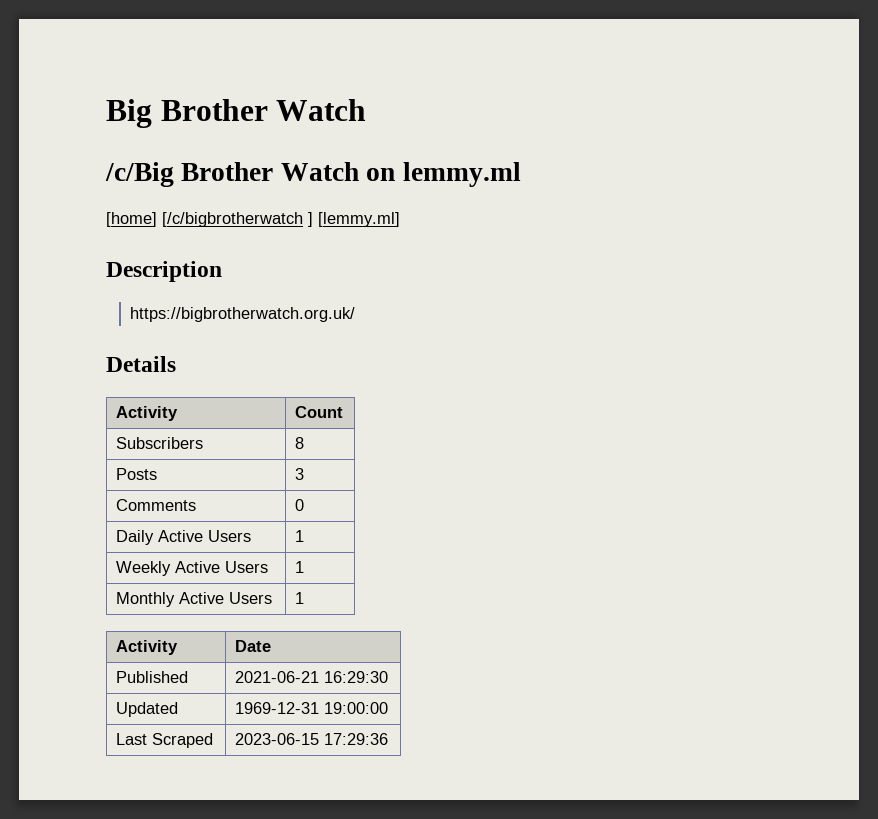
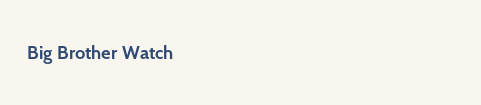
[105,162,521,187] [106,212,400,227] [106,261,222,282] [130,307,356,322] [106,356,176,372] [116,406,179,421] [295,406,344,418] [116,437,204,449] [295,437,305,449] [116,468,158,480] [295,468,305,480] [116,499,197,511] [295,499,305,511] [116,530,252,545] [295,530,305,542] [116,561,269,576] [295,561,305,573] [116,592,273,607] [295,592,305,604] [116,640,179,655] [235,640,272,652] [116,671,189,683] [235,671,389,683] [116,702,179,717] [235,702,389,714] [116,733,214,748] [235,733,389,745] // /c/Big Brother Watch on lemmy.ml // [home] [/c/bigbrotherwatch ] [lemmy.ml] // Description // https://bigbrotherwatch.org.uk/ // Details // Activity | Count // Subscribers | 8 // Posts | 3 // Comments | 0 // Daily Active Users | 1 // Weekly Active Users | 1 // Monthly Active Users | 1 // Activity | Date // Published | 2021-06-21 16:29:30 // Updated | 1969-12-31 19:00:00 // Last Scraped | 2023-06-15 17:29:36 -> (173, 52) none

